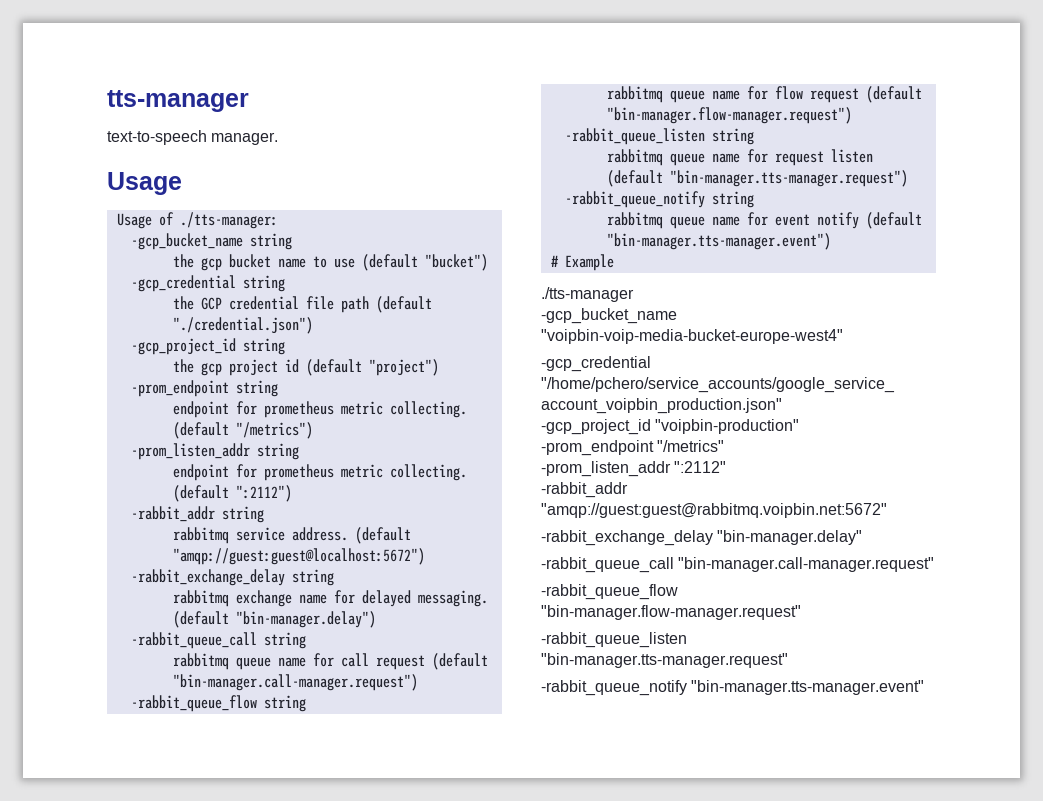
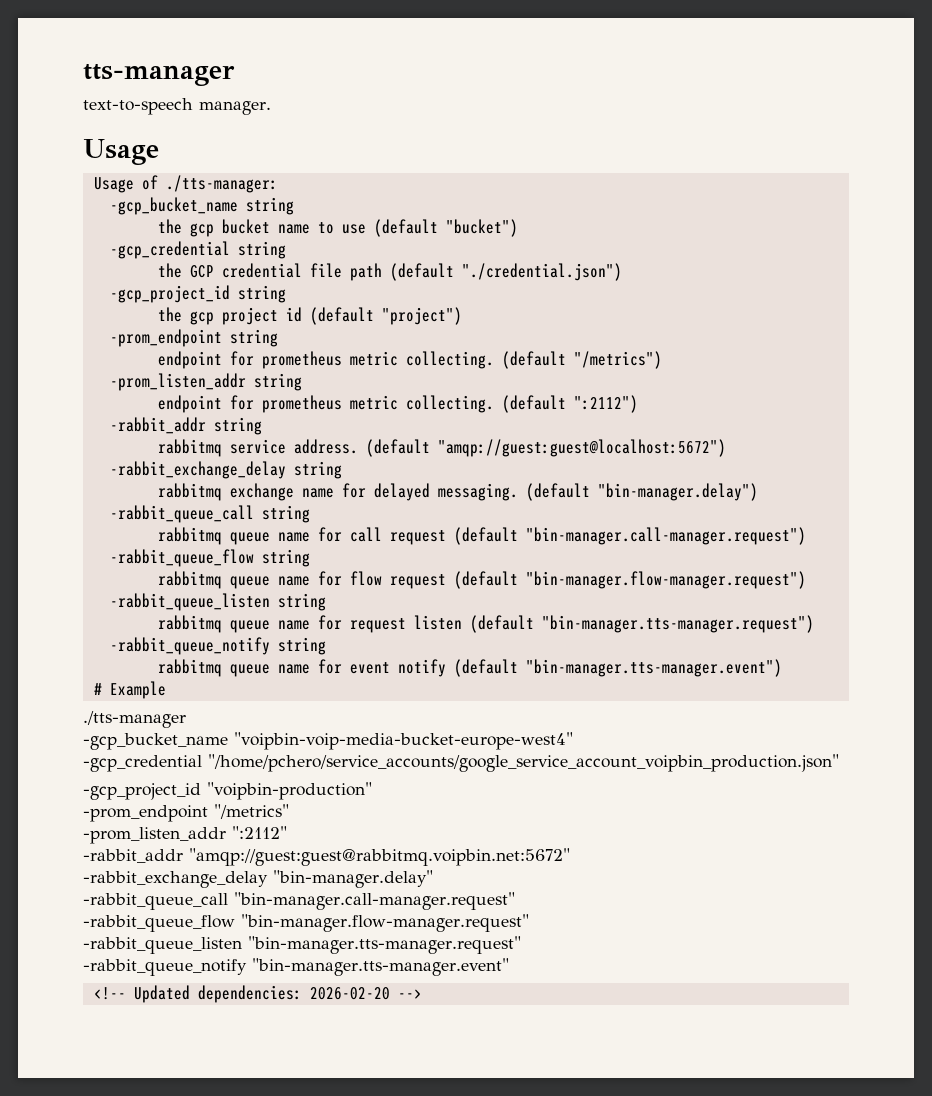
(925, 687) none -> [93,985,422,1003] // <!-- Updated dependencies: 2026-02-20 -->

